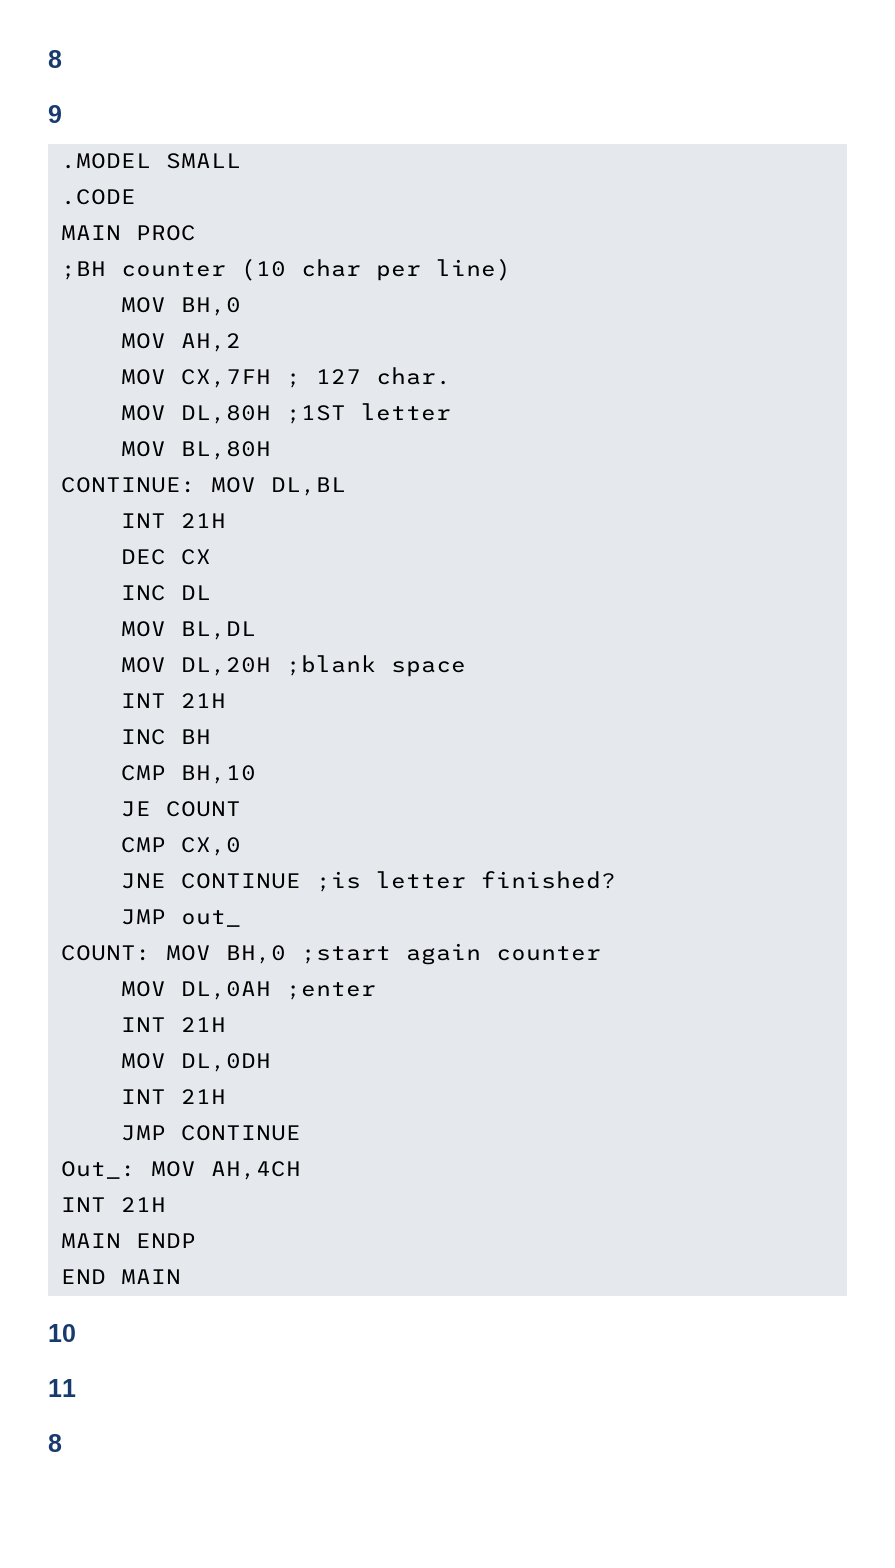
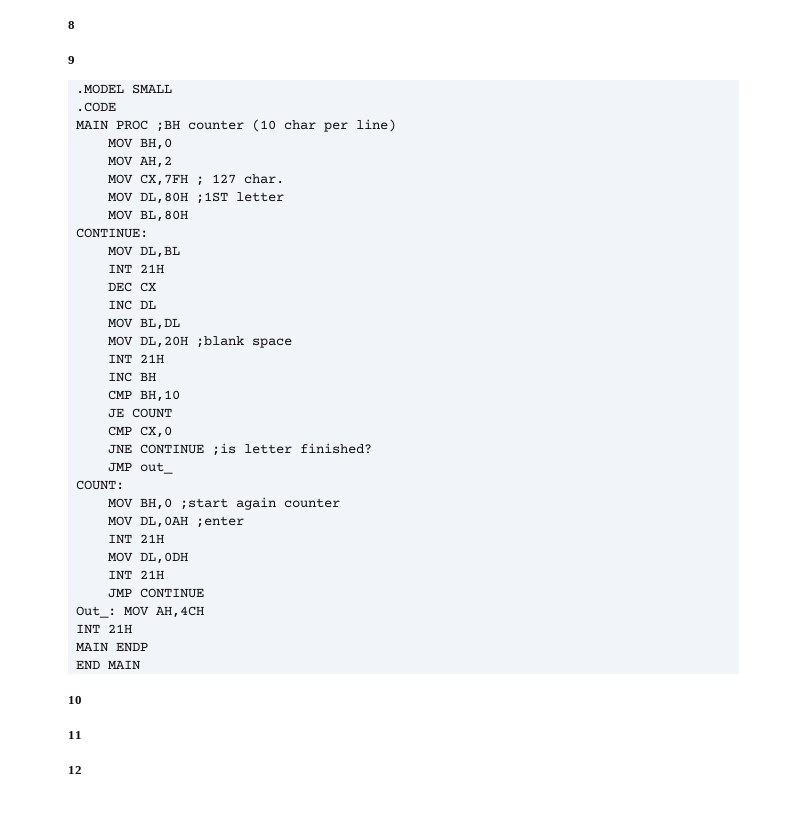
(196, 233) // -> (148, 125) none
(196, 485) none -> (148, 233) //
(151, 953) none -> (124, 485) //
[48,1434,62,1452] 8 -> [68,766,82,774] 12

